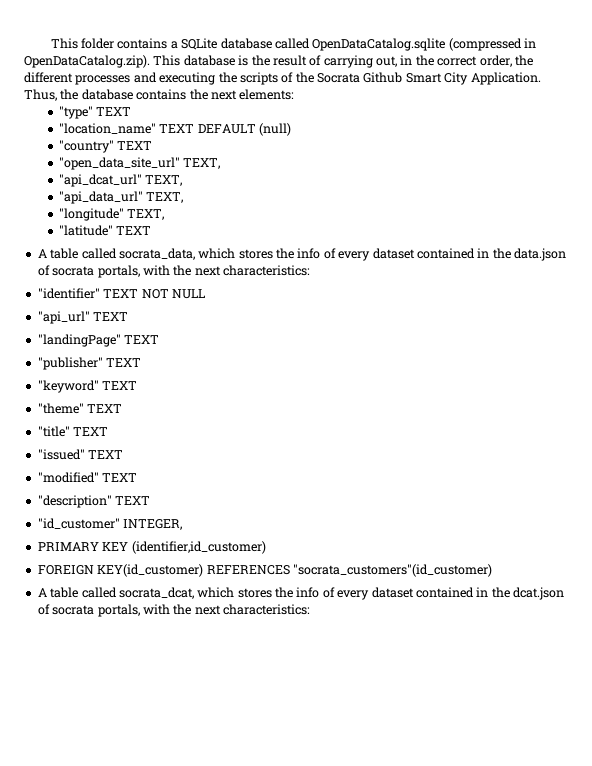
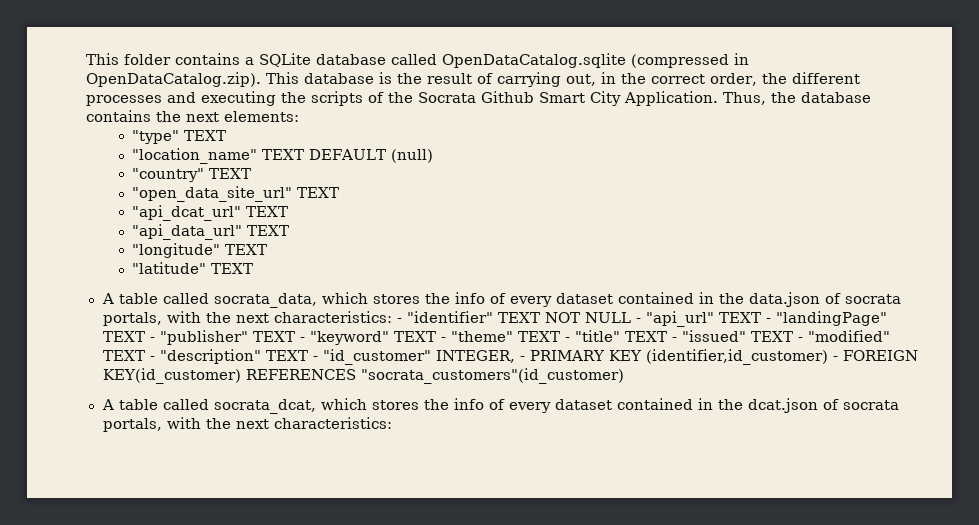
[183,158,221,169] TEXT, -> [297,187,340,198] TEXT
[145,175,183,186] TEXT, -> [246,206,289,217] TEXT
[146,192,184,203] TEXT, -> [247,225,290,236] TEXT
[127,209,165,220] TEXT, -> [225,244,268,255] TEXT
(310, 270) // -> [396,318,402,323] -
(205, 294) // -> [635,318,641,323] -
(129, 316) // -> [765,318,771,323] -
(160, 339) // -> [149,337,155,342] -
(142, 362) // -> [299,337,305,342] -
(138, 385) // -> [440,337,446,342] -
(123, 408) // -> [564,337,570,342] -
(109, 431) // -> [671,337,677,342] -
(124, 454) // -> [797,337,803,342] -
(138, 477) // -> [149,356,155,361] -
(151, 500) // -> [312,356,318,361] -
(183, 524) // -> [519,356,525,361] -
(266, 547) // -> [833,356,839,361] -

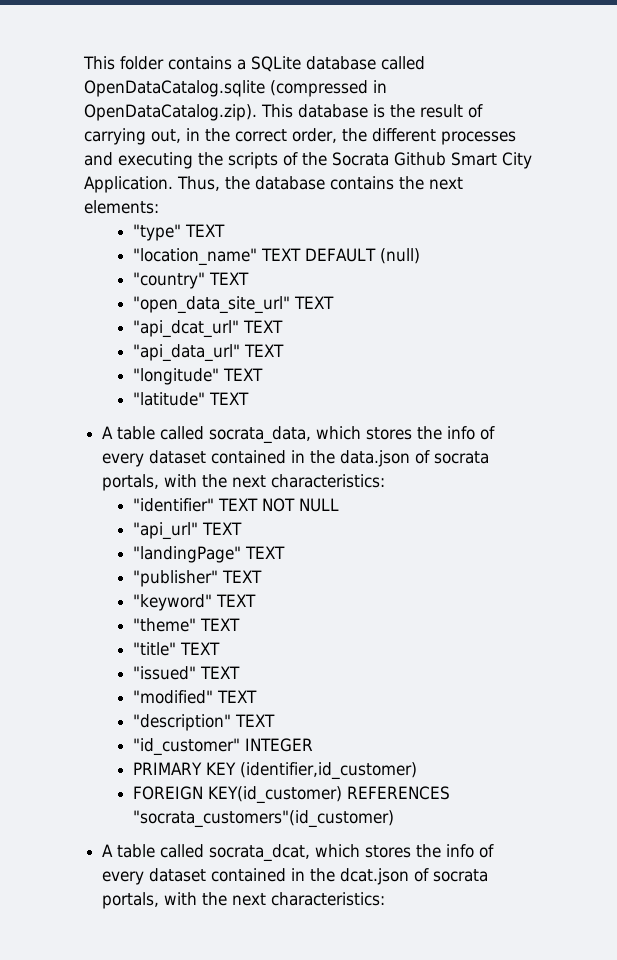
[396,318,402,323] - -> (386, 481) //
[635,318,641,323] - -> (340, 505) //
[765,318,771,323] - -> (243, 528) //
[149,337,155,342] - -> (286, 552) //
[299,337,305,342] - -> (263, 576) //
[440,337,446,342] - -> (257, 600) //
[564,337,570,342] - -> (241, 624) //
[671,337,677,342] - -> (221, 648) //
[797,337,803,342] - -> (241, 672) //
[149,356,155,361] - -> (258, 696) //
[312,349,525,365] - "id_customer" INTEGER, - -> [133,738,314,756] // "id_customer" INTEGER //
[833,356,839,361] - -> (418, 771) //

